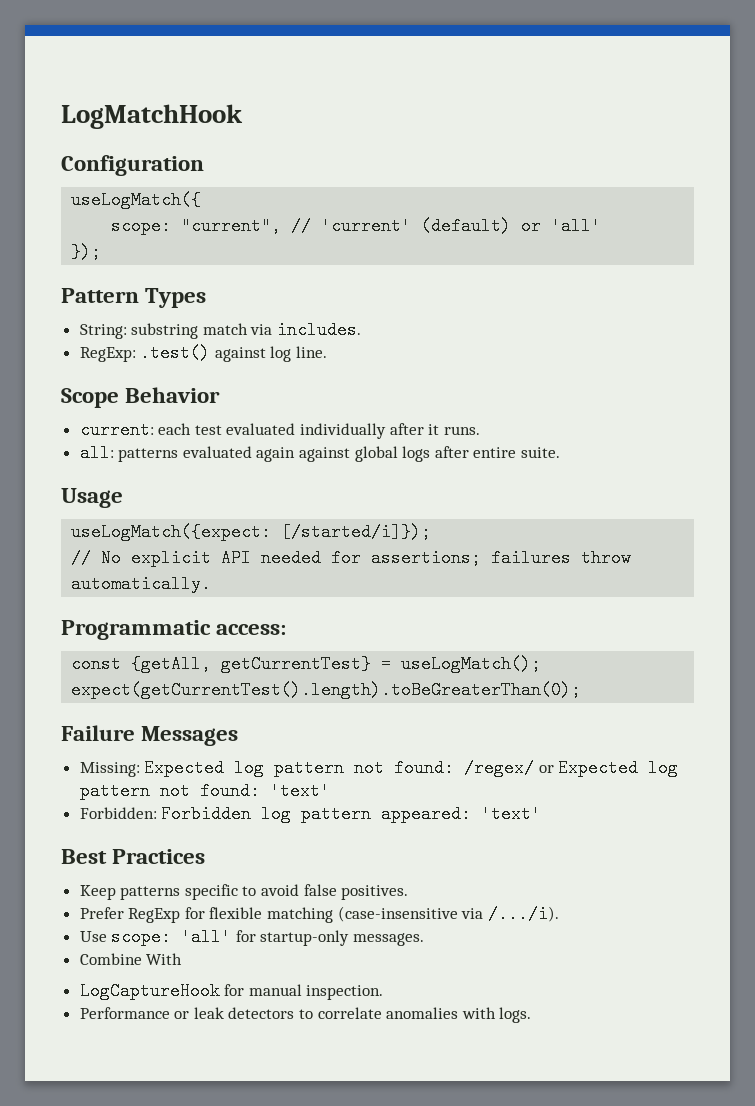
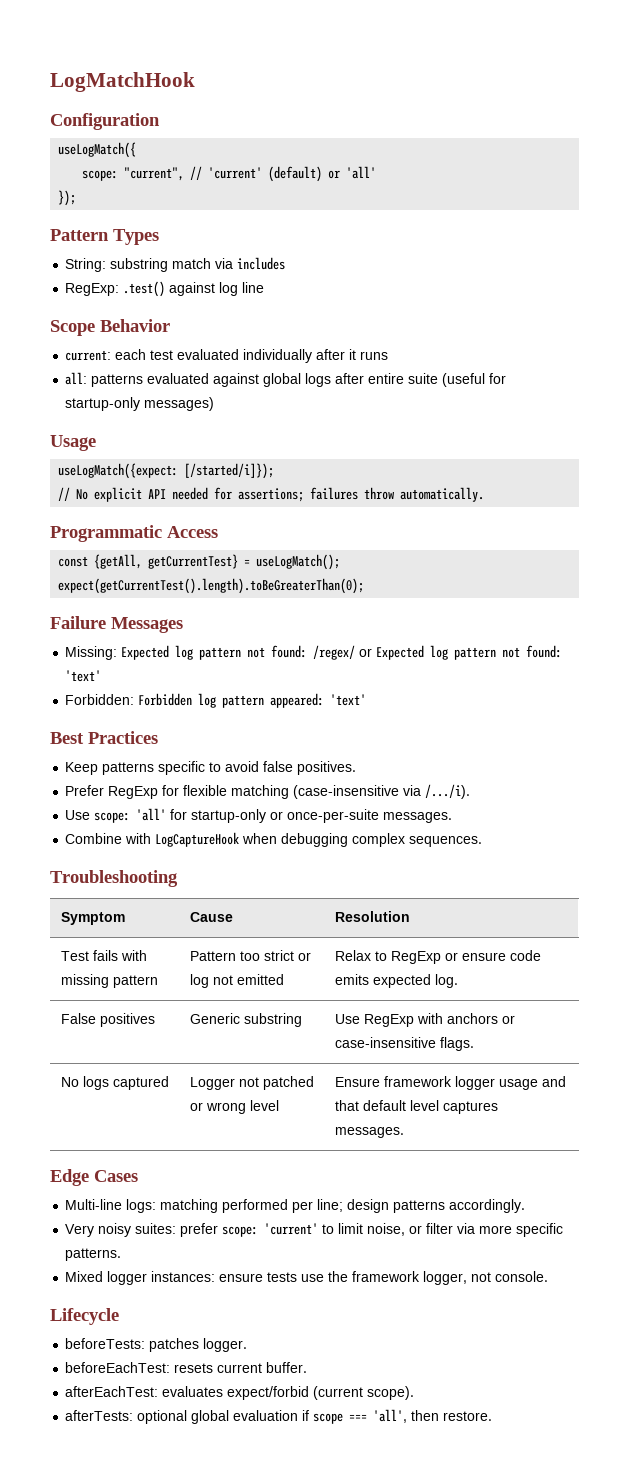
[277,321,362,339] includes. -> [237,257,286,270] includes
[296,346,328,358] line. -> [242,282,265,293] line
[443,426,480,435] runs. -> [360,351,389,360] runs
[256,447,296,462] again -> (210, 378) none
[521,447,561,458] suite. -> [408,373,507,387] [65,397,215,411] suite (useful for startup-only messages)
[216,624,287,635] access: -> [167,526,218,538] Access
(350, 938) none -> [270,809,380,823] or once-per-suite
[146,953,183,965] [79,982,384,1000] [79,1007,532,1023] With // LogCaptureHook for manual inspection. // Performance or leak detectors to correlate anomalies with logs. -> [125,832,483,847] [50,870,178,887] [60,912,125,925] [189,912,233,922] [334,911,410,922] [60,950,147,961] [60,974,158,988] [189,950,311,961] [189,974,284,988] [334,950,541,964] [334,974,458,988] [60,1013,155,1027] [189,1013,302,1027] [334,1013,515,1027] [334,1037,474,1051] [60,1076,169,1090] [189,1076,314,1090] [189,1100,279,1114] [334,1076,566,1090] [334,1100,498,1114] [334,1127,404,1138] [50,1169,138,1186] [65,1199,526,1213] [65,1223,564,1237] [65,1248,122,1261] [65,1271,549,1285] [50,1308,119,1325] [65,1338,248,1352] [65,1362,308,1373] [65,1386,415,1400] [65,1409,493,1424] with LogCaptureHook when debugging complex sequences. // Troubleshooting // Symptom | Cause | Resolution // Test fails with missing pattern | Pattern too strict or log not emitted | Relax to RegExp or ensure code emits expected log. // False positives | Generic substring | Use RegExp with anchors or case-insensitive flags. // No logs captured | Logger not patched or wrong level | Ensure framework logger usage and that default level captures messages. // Edge Cases // Multi-line logs: matching performed per line; design patterns accordingly. // Very noisy suites: prefer scope: 'current' to limit noise, or filter via more specific patterns. // Mixed logger instances: ensure tests use the framework logger, not console. // Lifecycle // beforeTests: patches logger. // beforeEachTest: resets current buffer. // afterEachTest: evaluates expect/forbid (current scope). // afterTests: optional global evaluation if scope === 'all', then restore.

